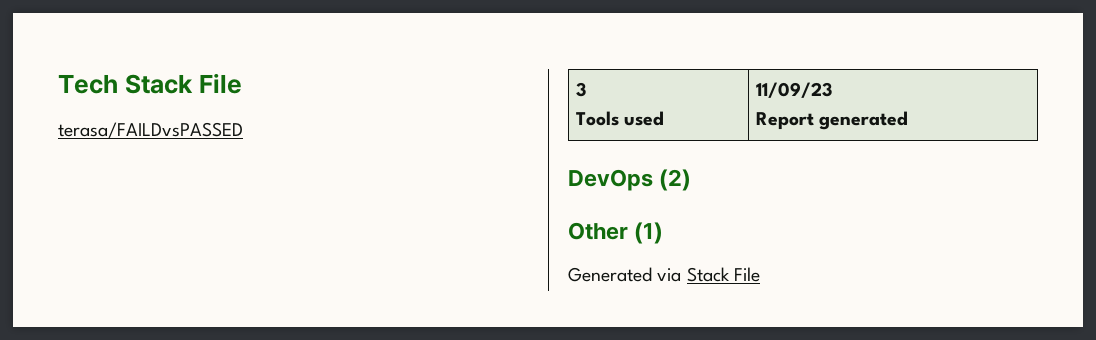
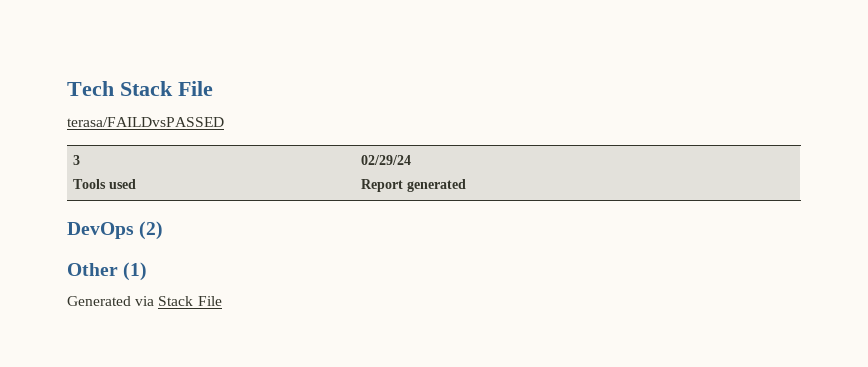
[755,82,832,98] 11/09/23 -> [361,155,412,165] 02/29/24

